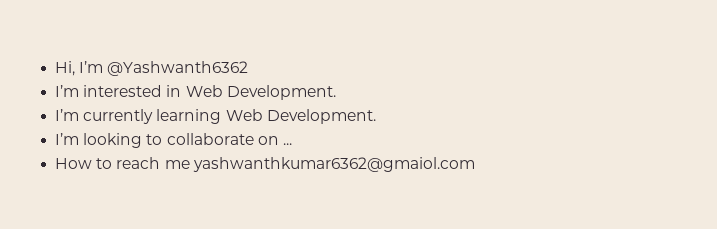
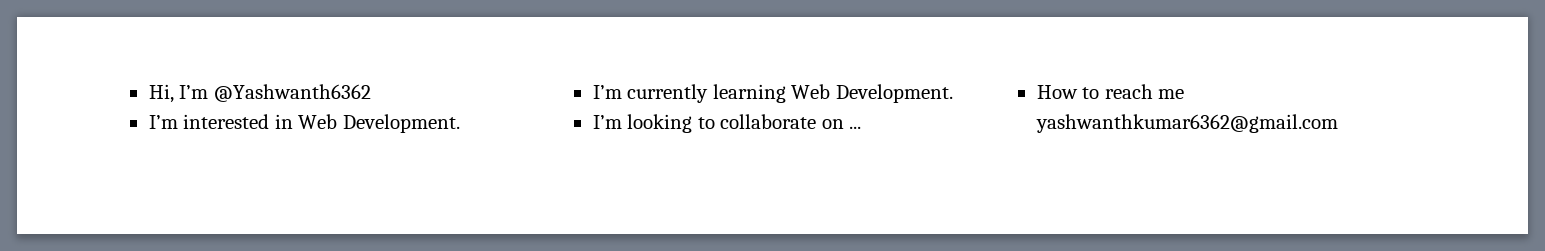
[192,157,475,172] yashwanthkumar6362@gmaiol.com -> [1035,114,1338,133] yashwanthkumar6362@gmail.com

